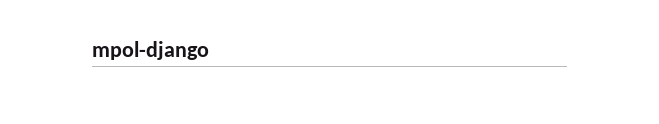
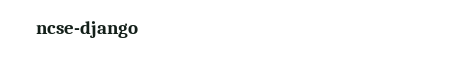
[92,41,209,60] mpol-django -> [36,21,138,38] ncse-django

